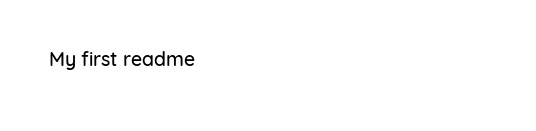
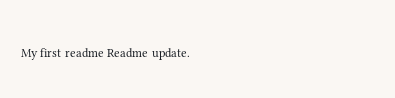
(195, 58) none -> [107,48,190,60] Readme update.

